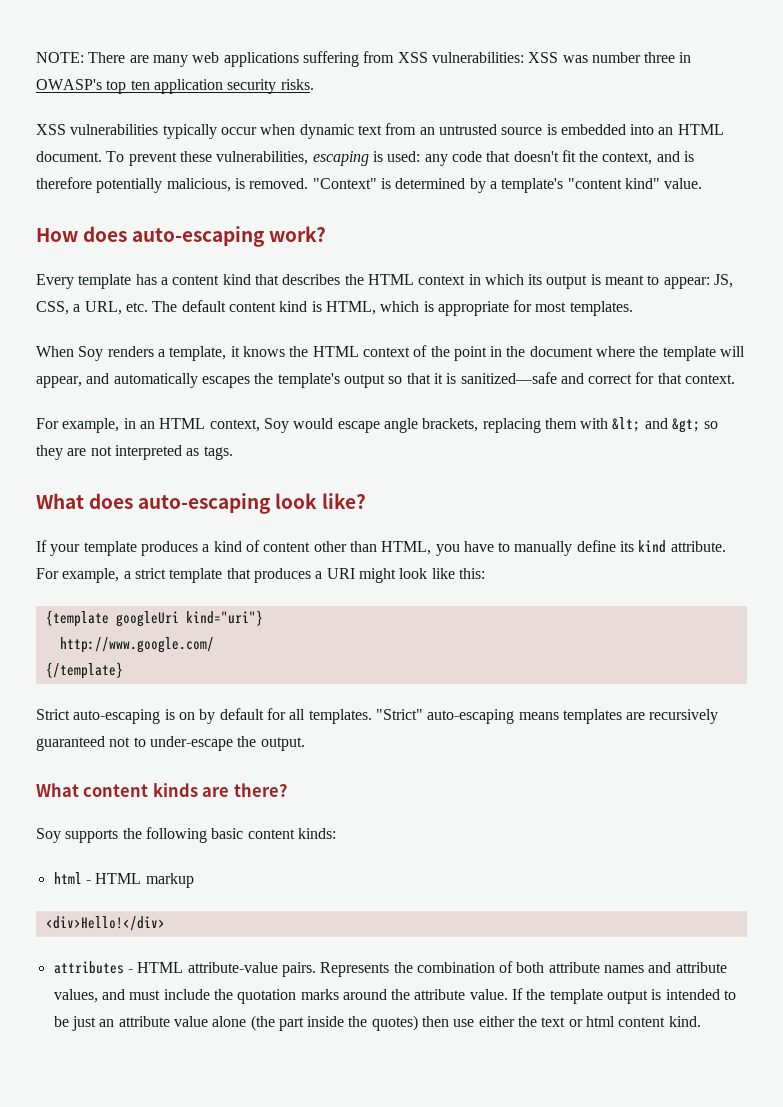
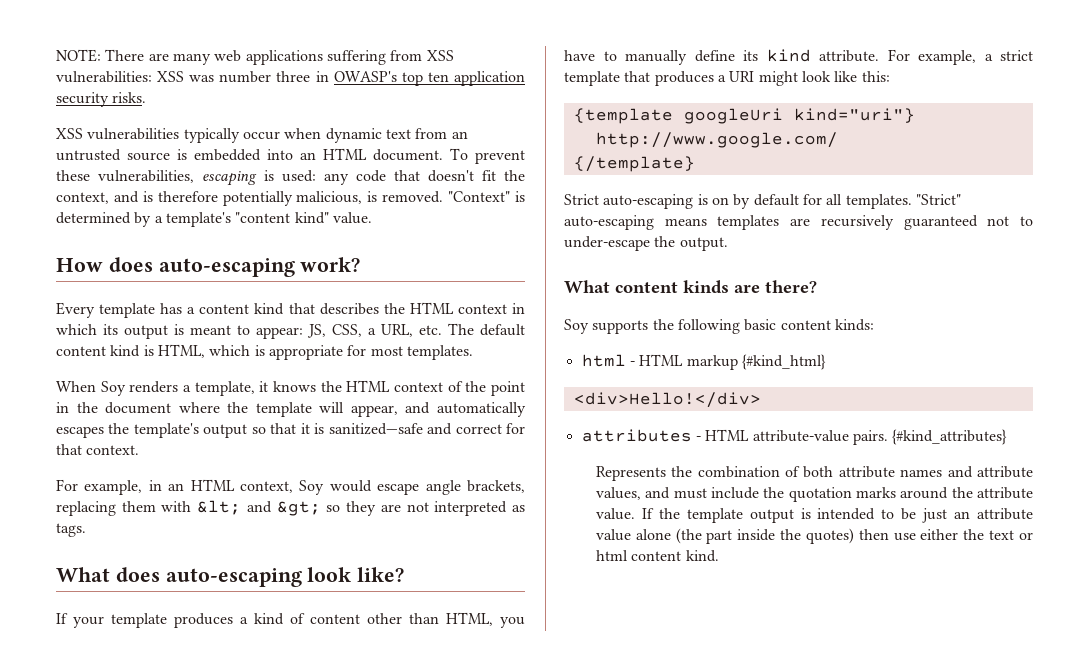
(194, 880) none -> [741,354,826,370] {#kind_html}
(316, 969) none -> [892,429,1008,445] {#kind_attributes} //

